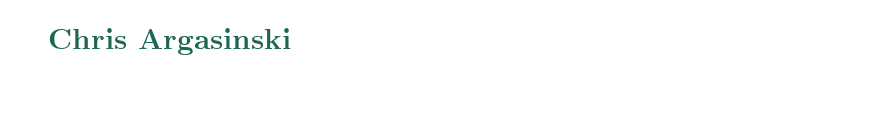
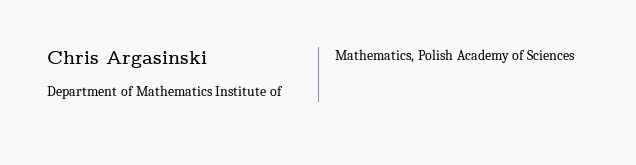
(291, 41) none -> [47,85,284,99] [335,49,576,63] // Department of Mathematics Institute of Mathematics, Polish Academy of Sciences

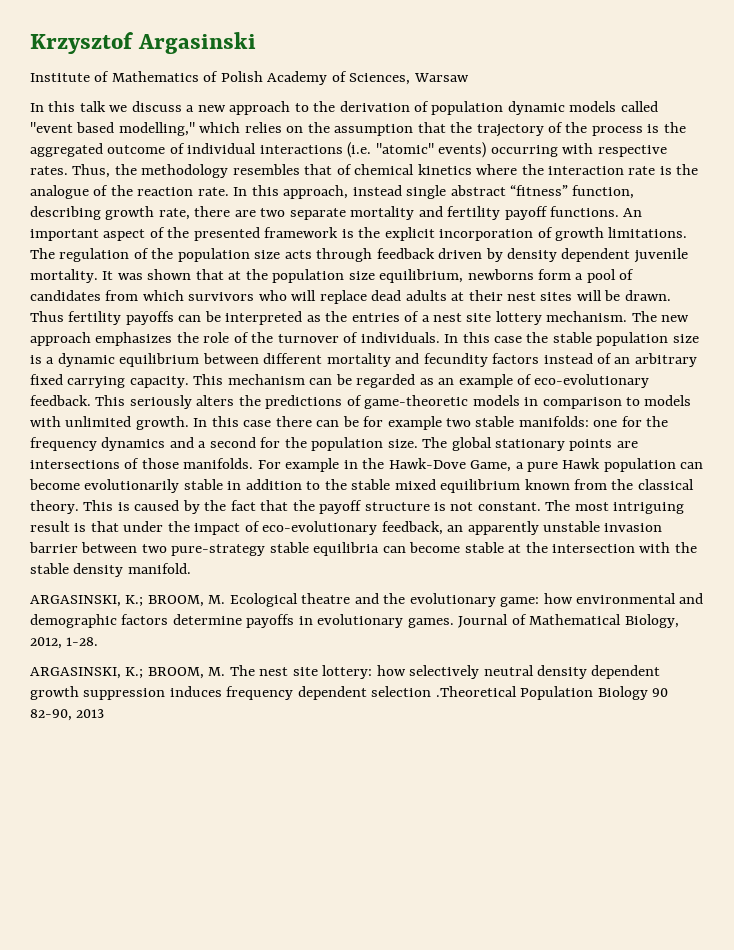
[47,51,99,64] Chris -> [30,32,133,54] Krzysztof
[47,86,117,99] Department -> [30,73,90,82] Institute
[215,86,284,96] [335,49,576,63] Institute of Mathematics, Polish Academy of Sciences -> [203,71,469,85] [30,101,658,115] [30,122,686,137] [30,142,667,158] [30,164,699,178] [30,185,635,199] [30,206,643,220] [30,227,688,241] [30,248,688,263] [30,269,635,283] [30,290,671,304] [30,311,690,325] [30,332,699,346] [30,353,697,367] [30,374,650,388] [30,395,692,409] [30,416,669,430] [30,437,638,451] [30,458,704,472] [29,479,694,493] [30,500,685,514] [30,521,663,535] [29,542,697,556] [30,563,191,577] [30,593,704,607] [30,614,679,628] [30,637,99,649] [30,665,661,679] [30,686,669,700] [30,709,105,721] of Polish Academy of Sciences, Warsaw // In this talk we discuss a new approach to the derivation of population dynamic models called "event based modelling," which relies on the assumption that the trajectory of the process is the aggregated outcome of individual interactions (i.e. "atomic" events) occurring with respective rates. Thus, the methodology resembles that of chemical kinetics where the interaction rate is the analogue of the reaction rate. In this approach, instead single abstract “fitness” function, describing growth rate, there are two separate mortality and fertility payoff functions. An important aspect of the presented framework is the explicit incorporation of growth limitations. The regulation of the population size acts through feedback driven by density dependent juvenile mortality. It was shown that at the population size equilibrium, newborns form a pool of candidates from which survivors who will replace dead adults at their nest sites will be drawn. Thus fertility payoffs can be interpreted as the entries of a nest site lottery mechanism. The new approach emphasizes the role of the turnover of individuals. In this case the stable population size is a dynamic equilibrium between different mortality and fecundity factors instead of an arbitrary fixed carrying capacity. This mechanism can be regarded as an example of eco-evolutionary feedback. This seriously alters the predictions of game-theoretic models in comparison to models with unlimited growth. In this case there can be for example two stable manifolds: one for the frequency dynamics and a second for the population size. The global stationary points are intersections of those manifolds. For example in the Hawk-Dove Game, a pure Hawk population can become evolutionarily stable in addition to the stable mixed equilibrium known from the classical theory. This is caused by the fact that the payoff structure is not constant. The most intriguing result is that under the impact of eco-evolutionary feedback, an apparently unstable invasion barrier between two pure-strategy stable equilibria can become stable at the intersection with the stable density manifold. // ARGASINSKI, K.; BROOM, M. Ecological theatre and the evolutionary game: how environmental and demographic factors determine payoffs in evolutionary games. Journal of Mathematical Biology, 2012, 1-28. // ARGASINSKI, K.; BROOM, M. The nest site lottery: how selectively neutral density dependent growth suppression induces frequency dependent selection .Theoretical Population Biology 90 82-90, 2013

